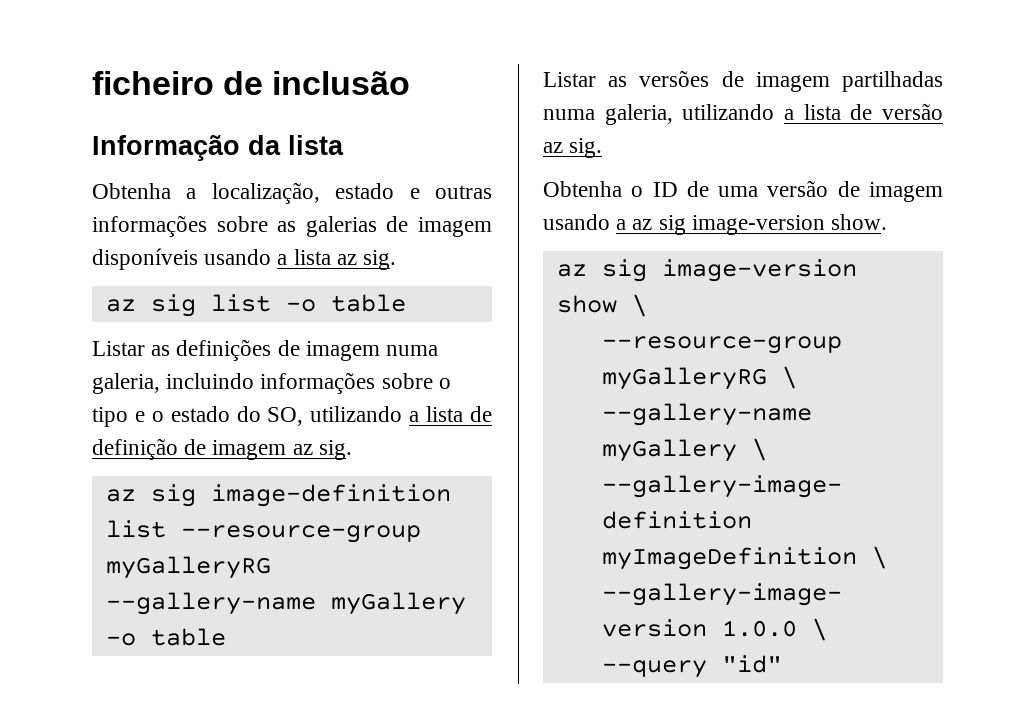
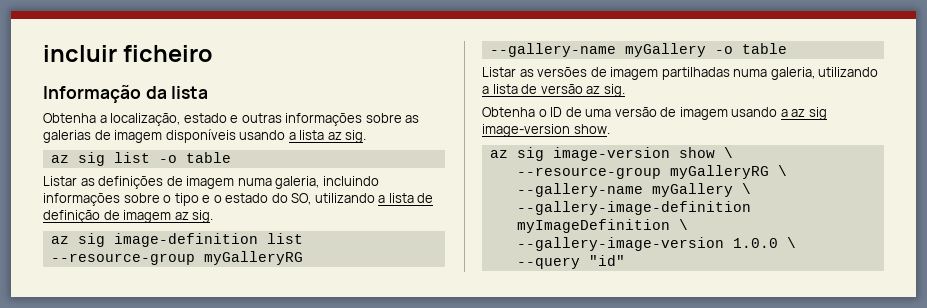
(92, 83) none -> [43,45,117,62] incluir
[223,71,411,95] de inclusão -> (214, 53) none

